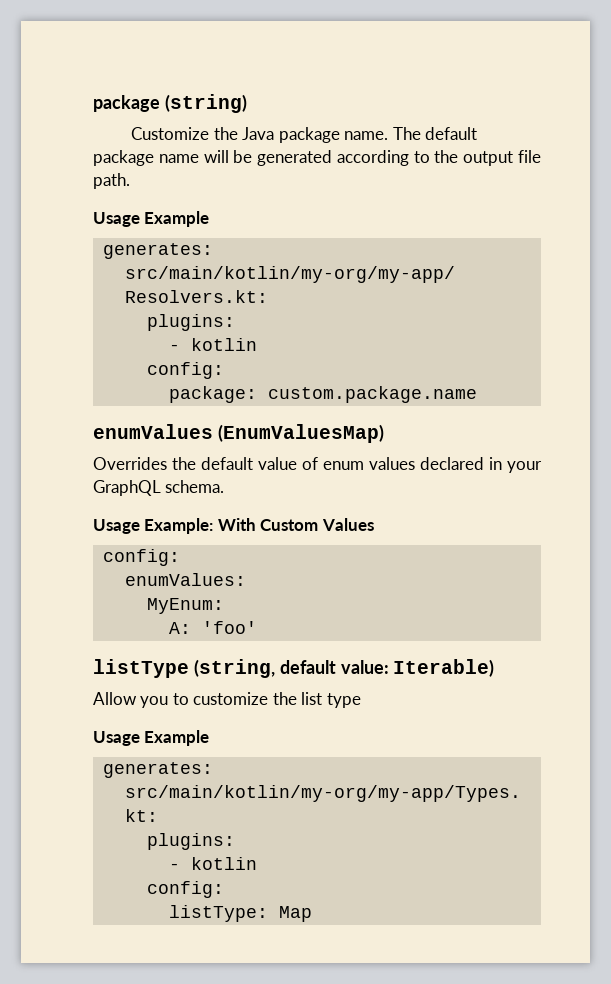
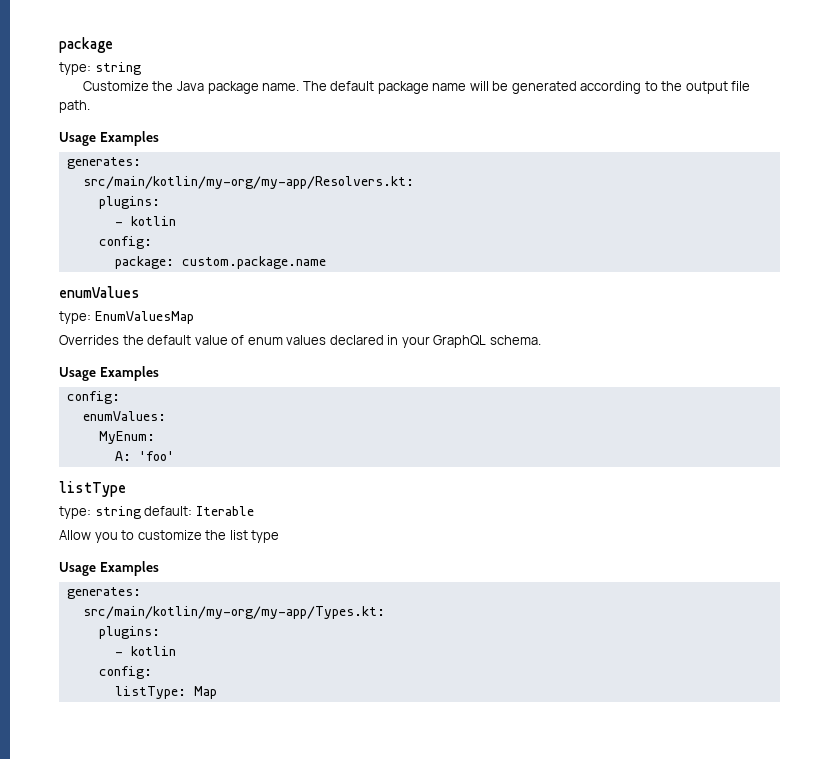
[93,94,247,113] package (string) -> [59,37,113,53] [59,62,141,75] package // type: string
[144,211,210,227] Example -> [99,131,159,146] Examples
[217,424,384,443] (EnumValuesMap) -> [59,311,194,324] // type: EnumValuesMap
[144,518,374,534] Example: With Custom Values -> [99,366,159,381] Examples
[193,659,495,678] (string, default value: Iterable) -> [59,506,254,519] // type: string default: Iterable
[144,730,210,746] Example -> [99,561,159,576] Examples

